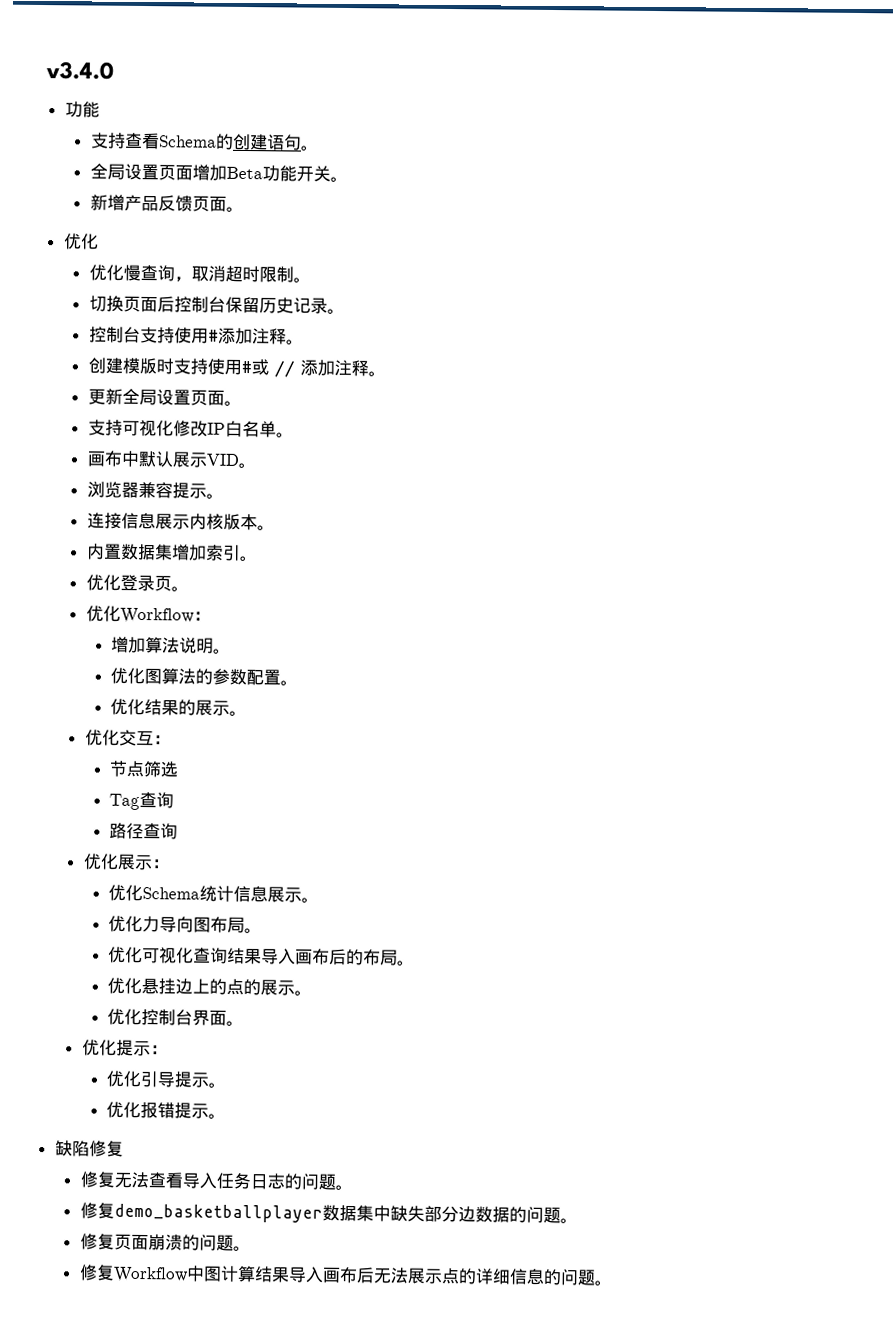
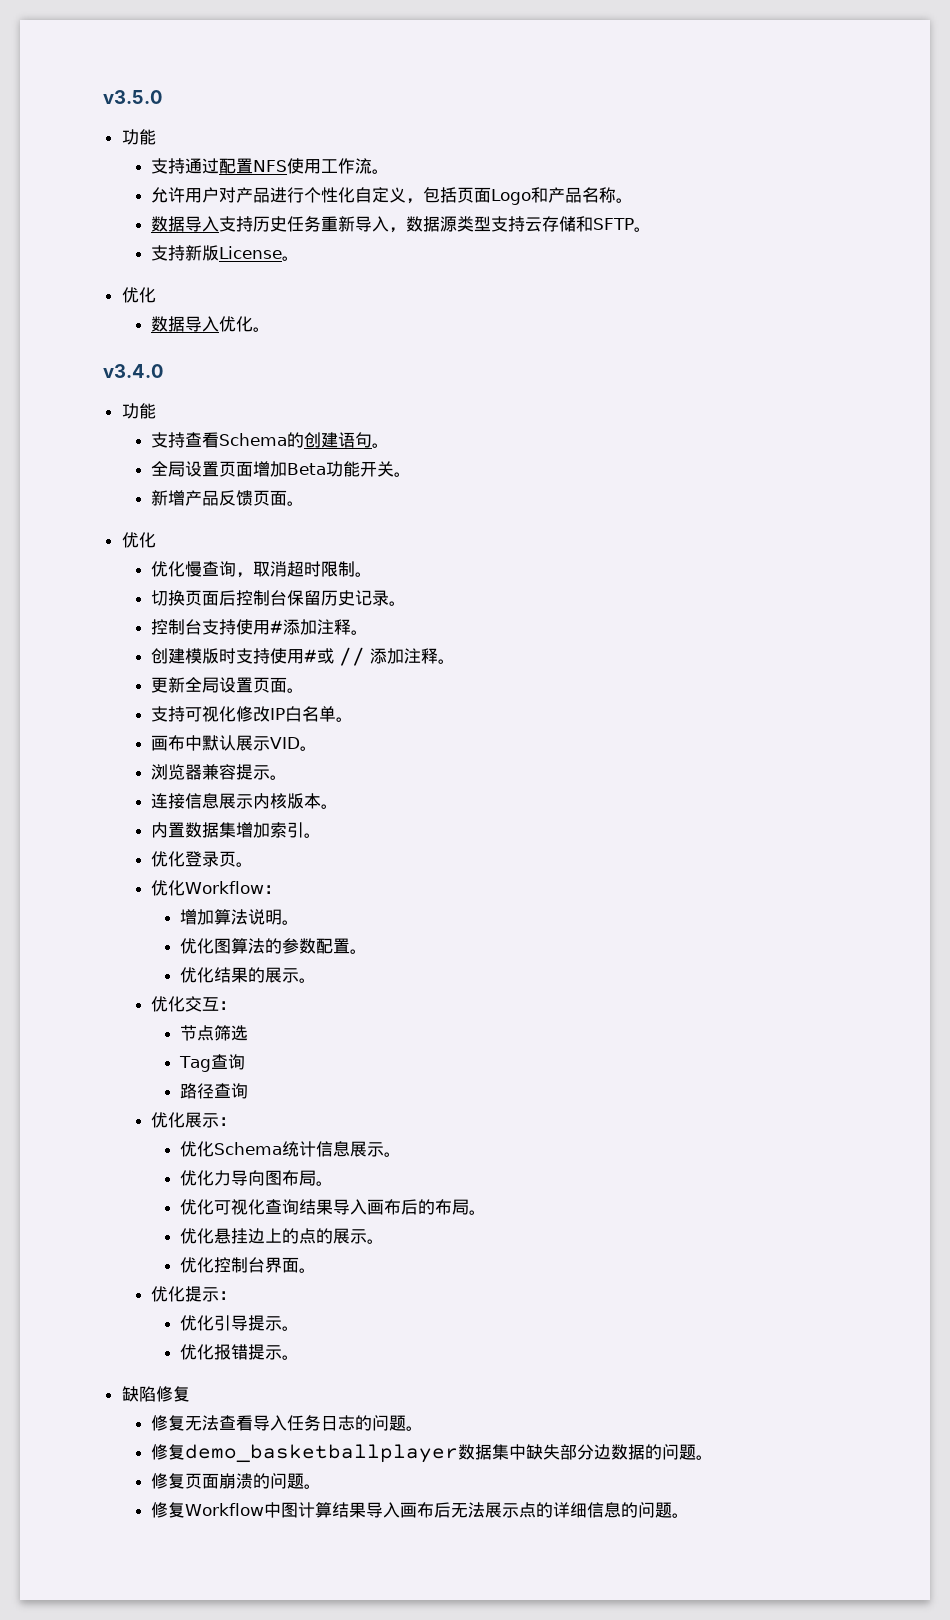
(46, 70) none -> [103,90,162,104] [121,129,156,145] [150,158,389,174] [150,187,633,205] [150,216,651,233] [150,245,299,261] [121,287,156,303] [150,316,270,332] v3.5.0 // 功能 // 支持通过配置NFS使用工作流。 // 允许用户对产品进行个性化自定义，包括页面Logo和产品名称。 // 数据导入支持历史任务重新导入，数据源类型支持云存储和SFTP。 // 支持新版License。 // 优化 // 数据导入优化。 //

